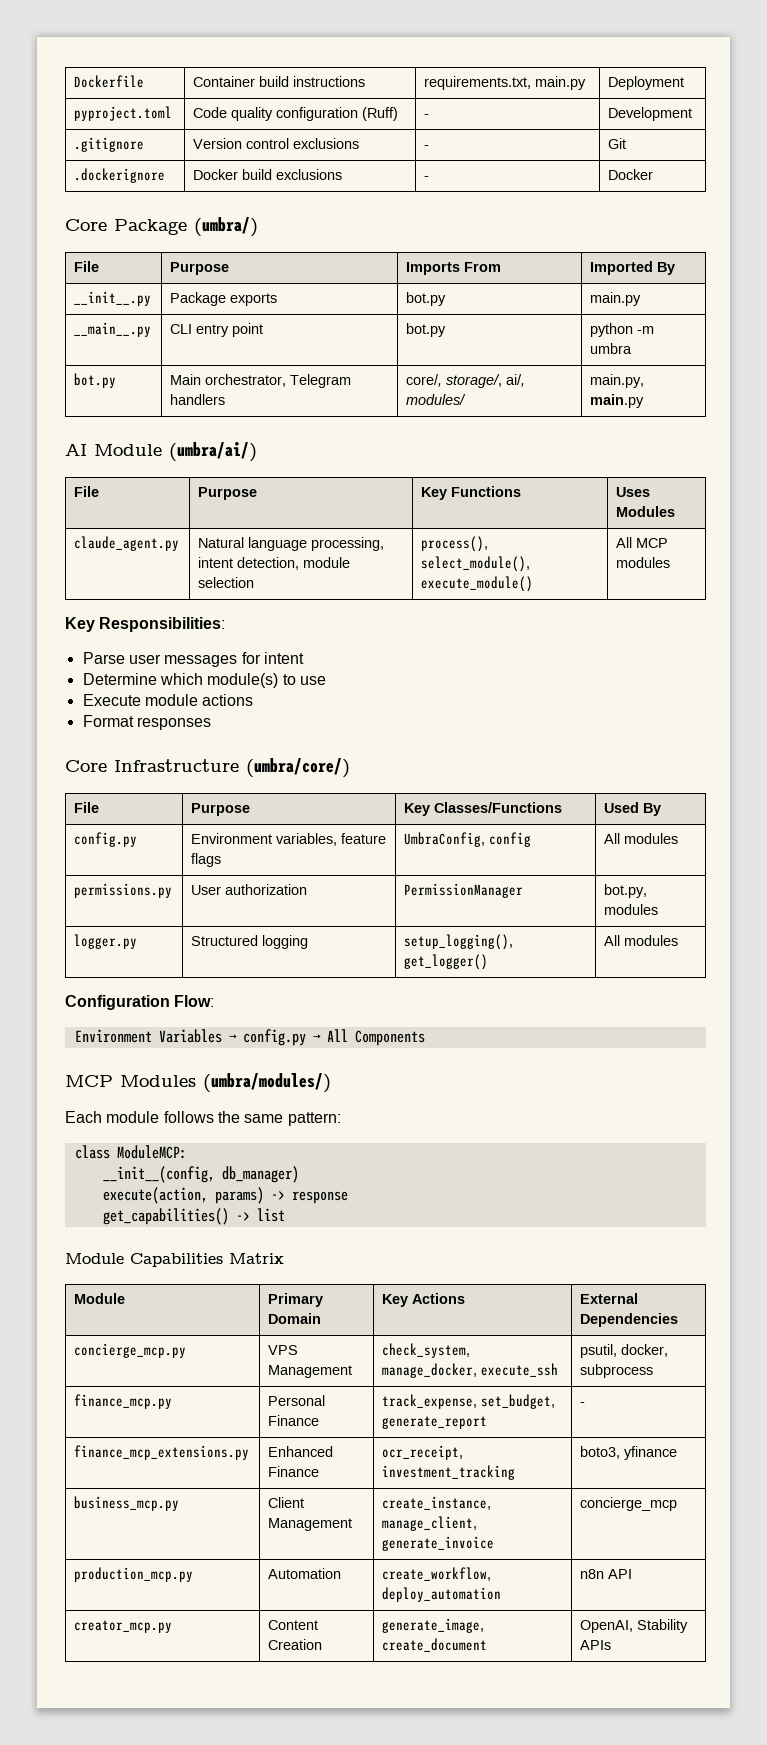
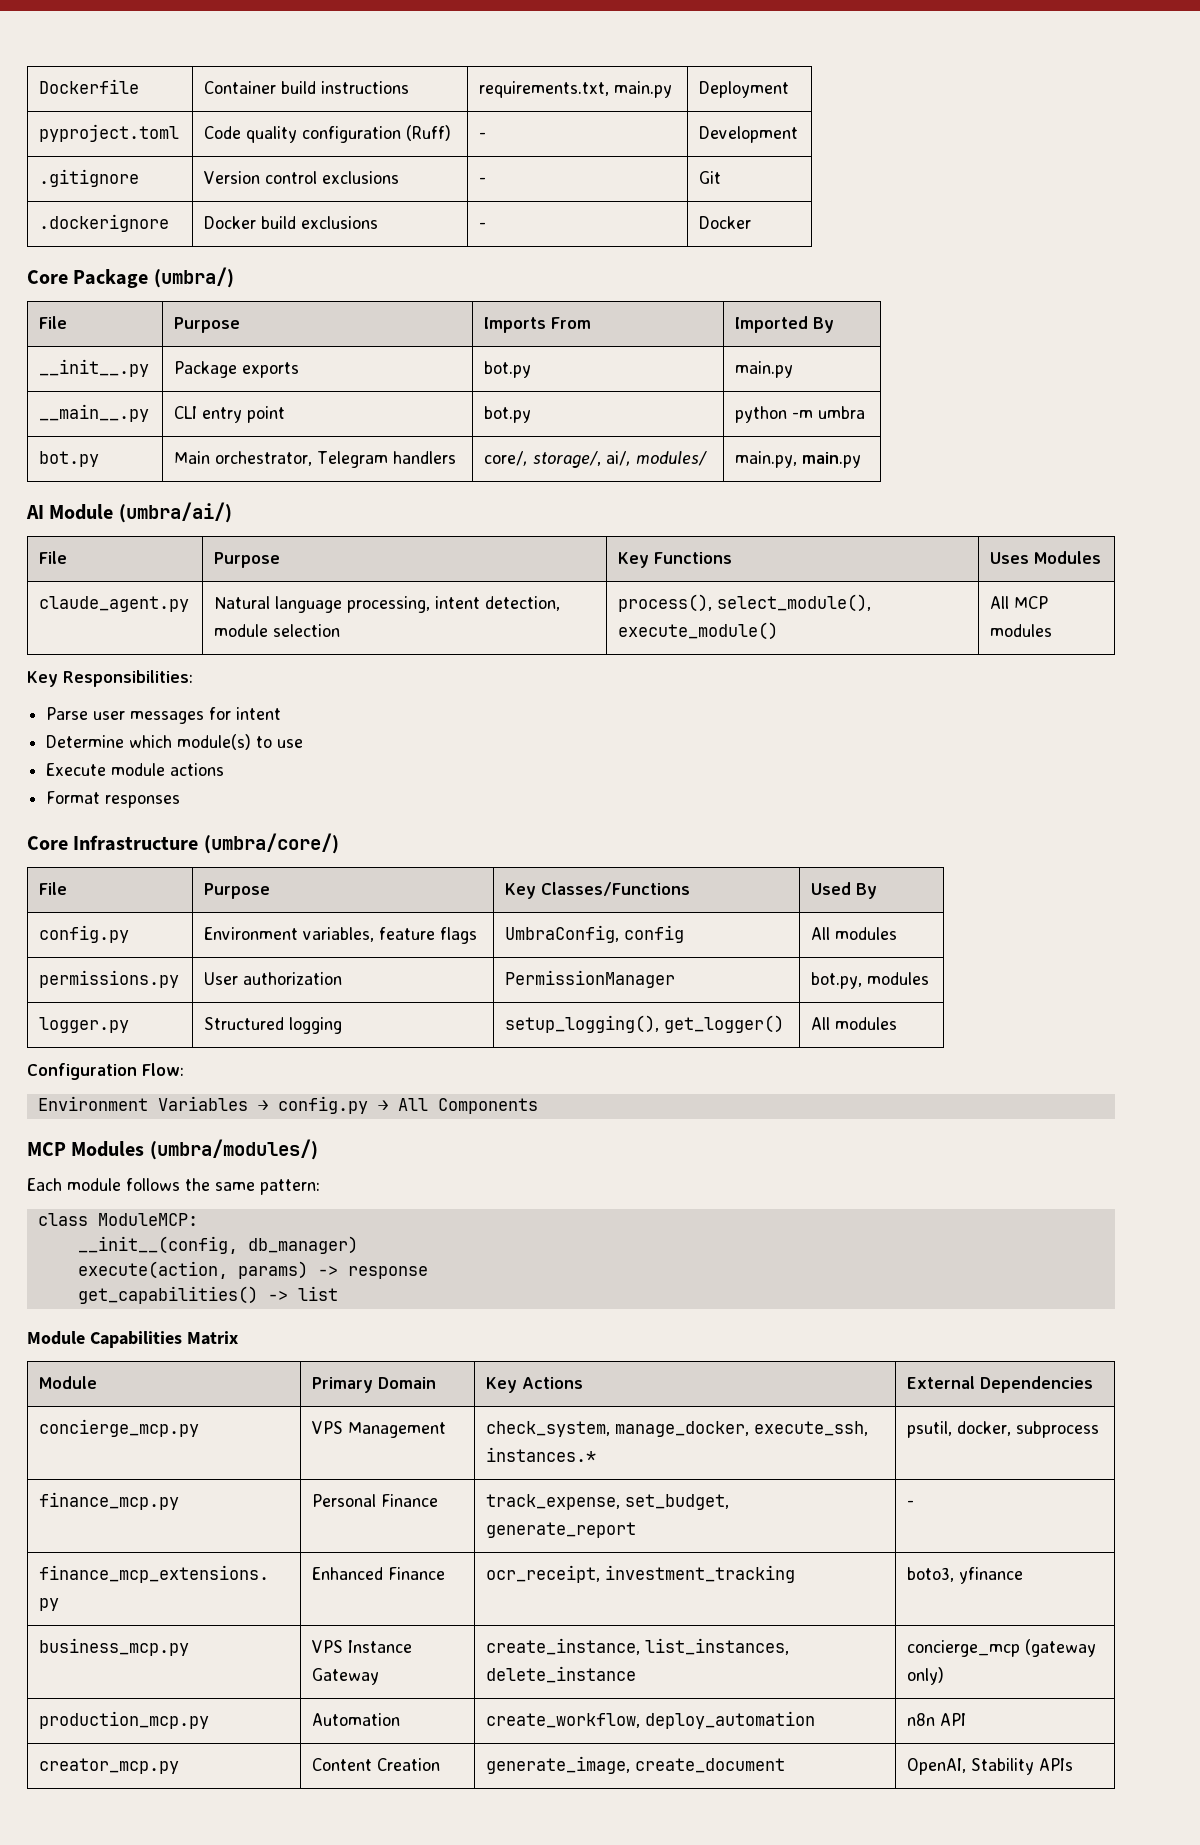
[481,1363,559,1377] execute_ssh -> [754,1421,869,1436] [486,1447,597,1462] execute_ssh, instances.*
[268,1497,305,1508] [268,1518,353,1531] Client Management -> [312,1640,413,1653] [312,1668,380,1685] VPS Instance Gateway
[382,1516,478,1531] [382,1536,495,1551] manage_client, generate_invoice -> [645,1638,790,1655] [486,1666,637,1683] list_instances, delete_instance
(678, 1504) none -> [1025,1639,1097,1657] [907,1667,945,1685] (gateway only)

